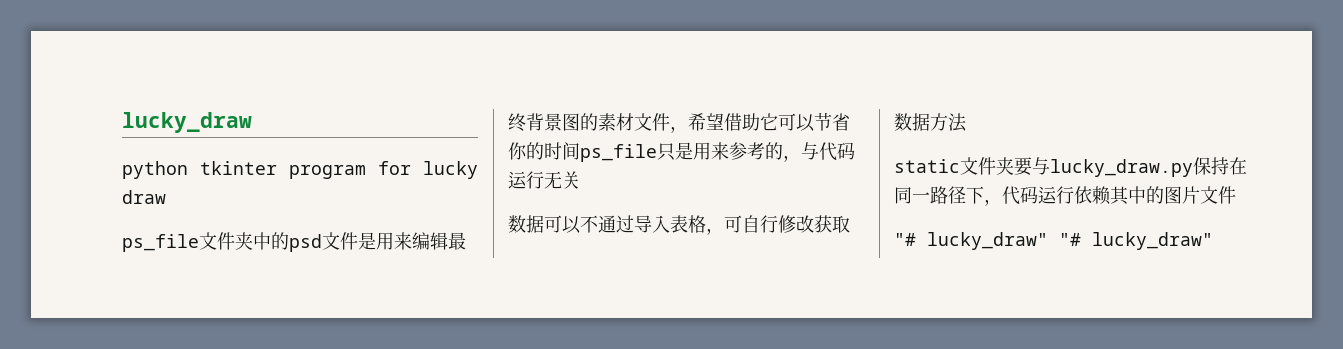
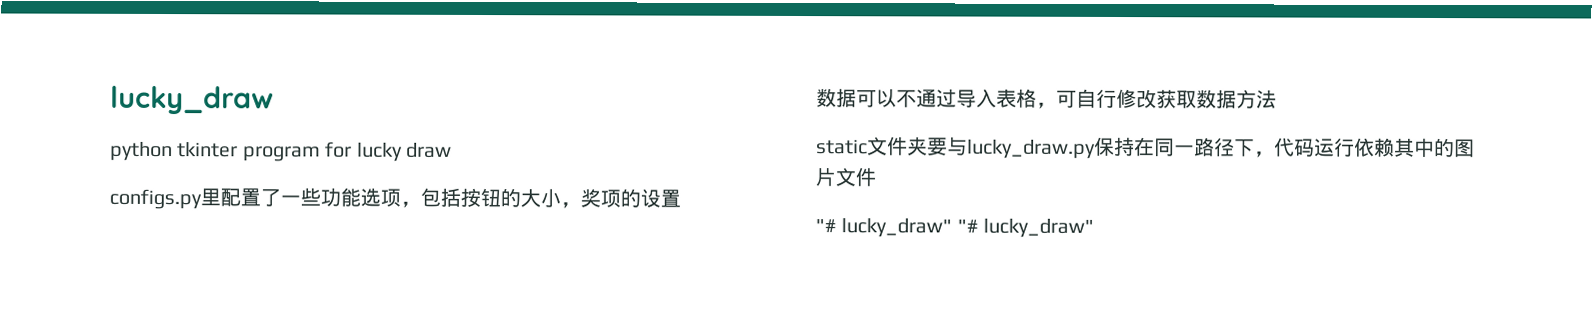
[122,232,466,252] [508,113,850,133] [508,142,855,162] [508,171,580,189] ps_file文件夹中的psd文件是用来编辑最终背景图的素材文件，希望借助它可以节省你的时间ps_file只是用来参考的，与代码运行无关 -> [109,187,681,210] configs.py里配置了一些功能选项，包括按钮的大小，奖项的设置

